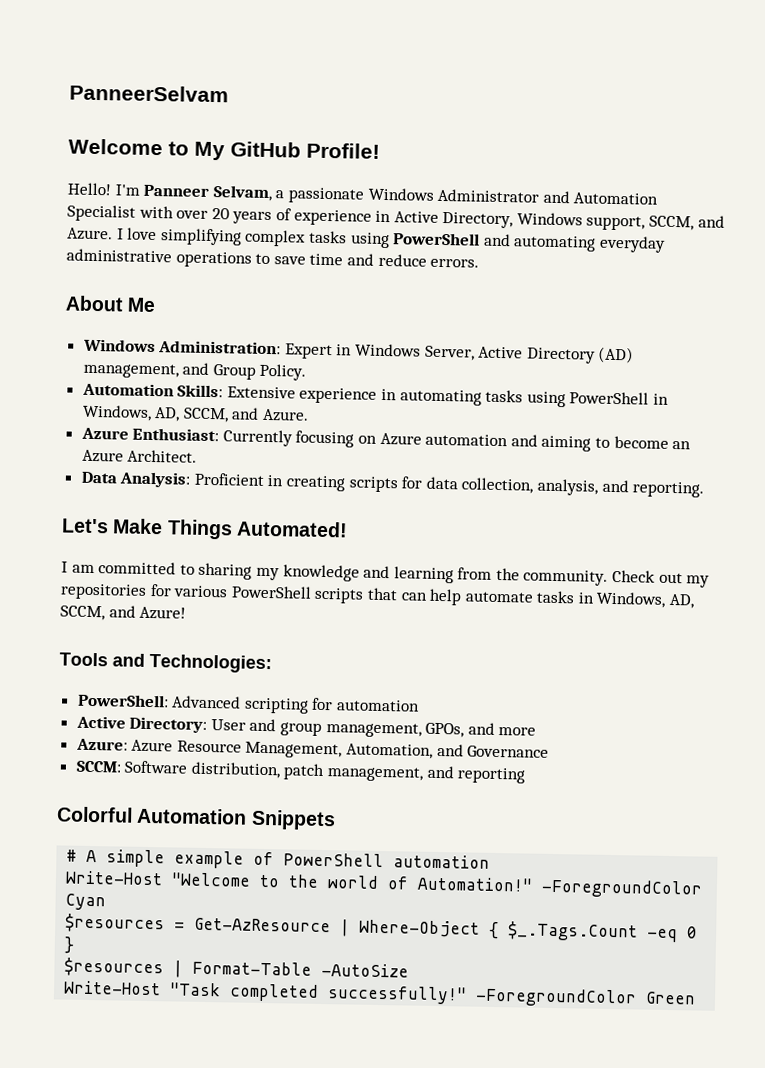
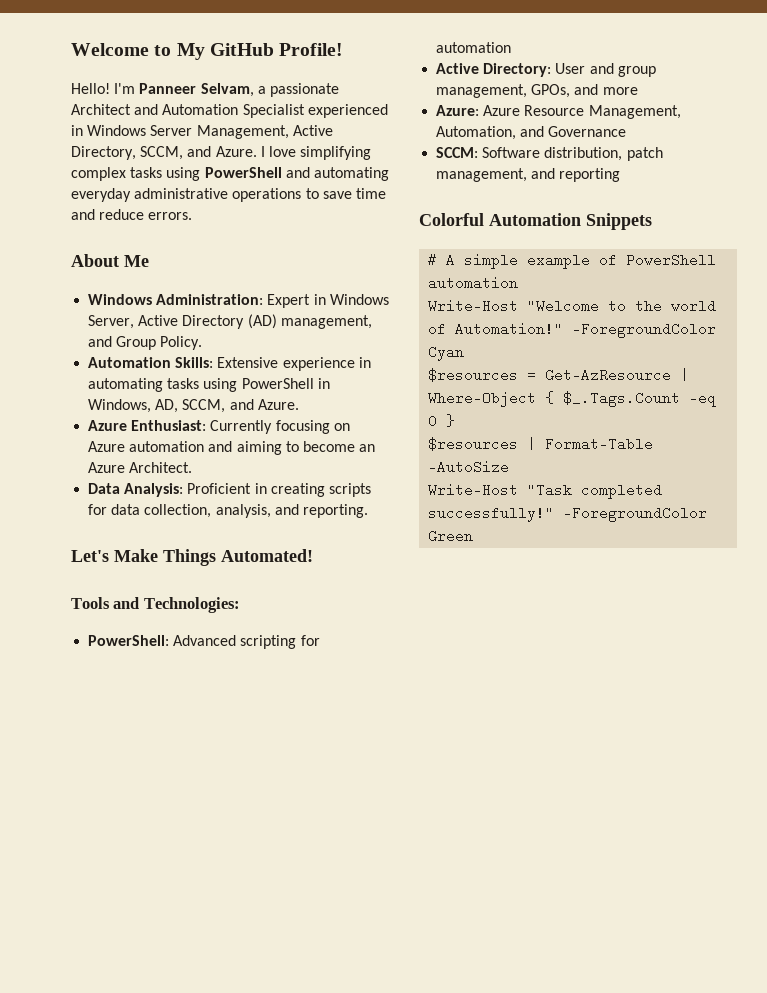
[69,84,229,103] PanneerSelvam // -> (71, 49) none
[367,187,540,203] Windows Administrator -> [71,104,131,115] Architect
[138,205,646,231] with over 20 years of experience in Active Directory, Windows support, -> [307,104,388,118] [71,125,333,139] [71,146,136,160] experienced in Windows Server Management, Active Directory,
[61,561,711,588] [60,583,696,609] [60,605,187,621] // I am committed to sharing my knowledge and learning from the community. Check out my repositories for various PowerShell scripts that can help automate tasks in Windows, AD, SCCM, and Azure! -> (313, 555) none

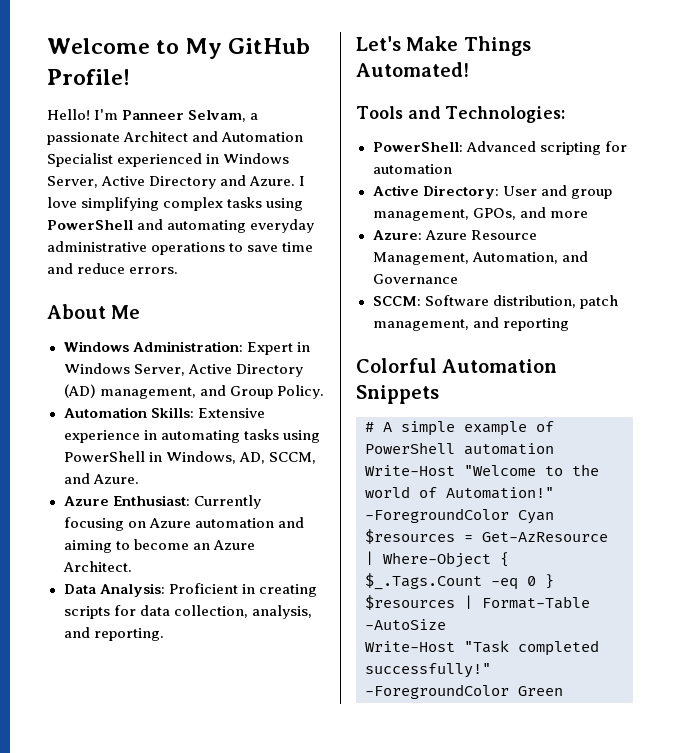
[150,125,333,139] [71,146,184,160] Server Management, Active Directory, SCCM, -> [47,176,217,189] Server, Active Directory

